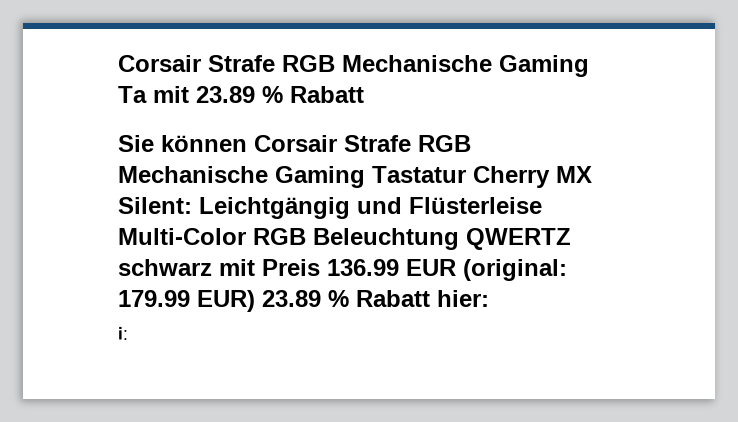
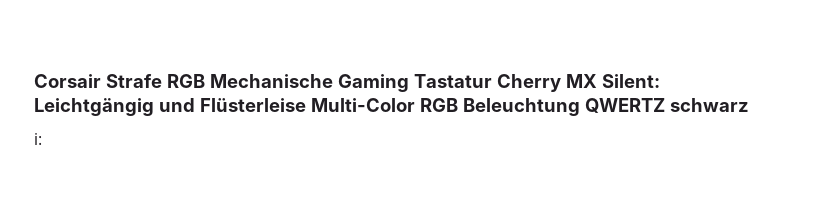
[118,55,589,77] [118,86,364,103] [118,135,471,152] [118,166,365,188] Corsair Strafe RGB Mechanische Gaming Ta mit 23.89 % Rabatt // Sie können Corsair Strafe RGB Mechanische Gaming -> [34,74,409,92] Corsair Strafe RGB Mechanische Gaming
[219,259,567,281] [118,290,489,312] mit Preis 136.99 EUR (original: 179.99 EUR) 23.89 % Rabatt hier: -> (749, 105) none

